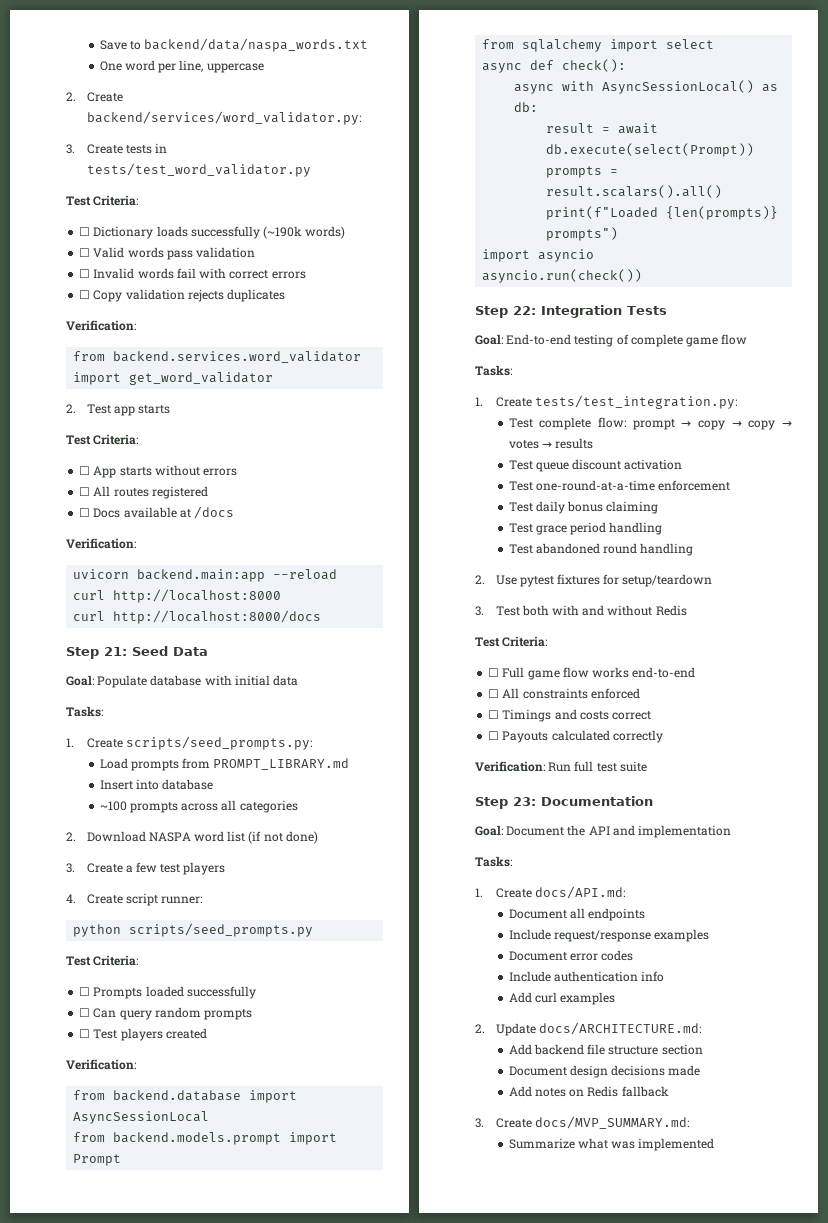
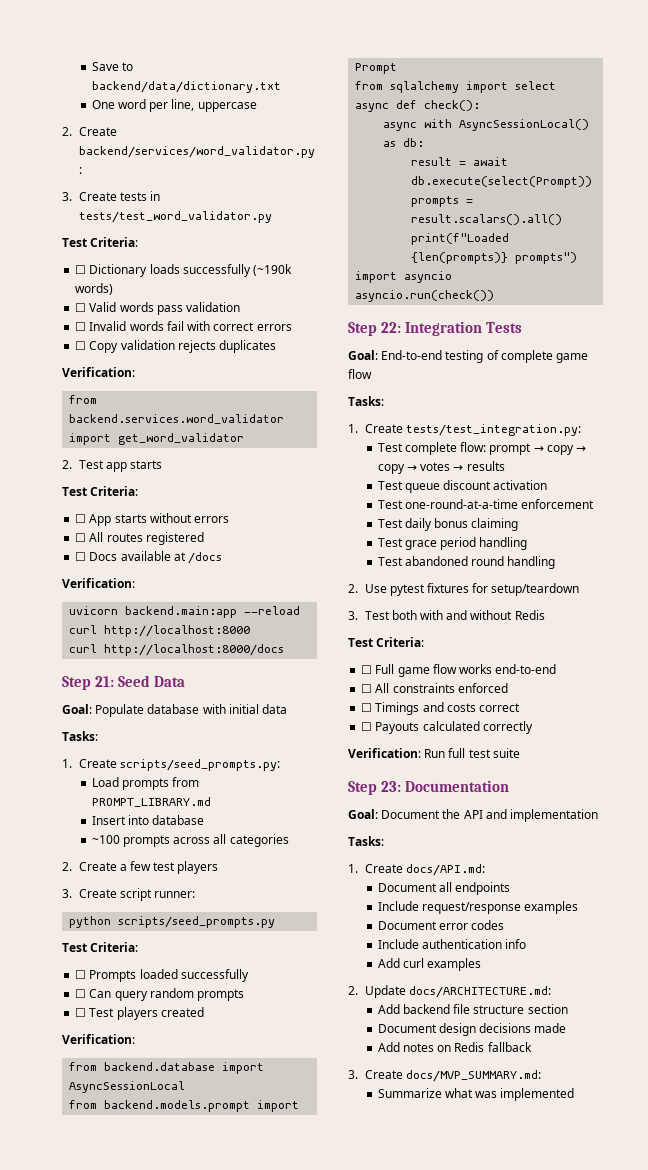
[144,38,369,52] backend/data/naspa_words.txt -> [91,81,281,93] backend/data/dictionary.txt
[86,831,318,844] [66,863,75,873] Download NASPA word list (if not done) // 3. -> (72, 866) none
[66,894,76,903] 4. -> [62,889,72,898] 3.

